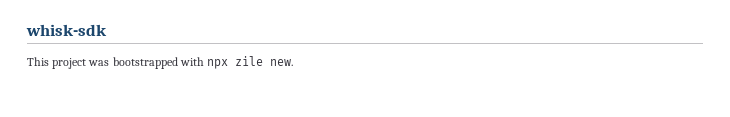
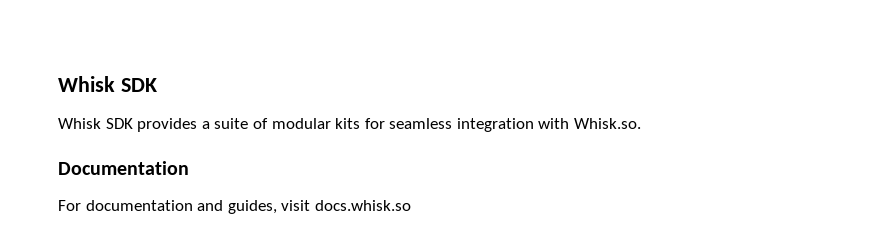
[26,24,107,36] [27,56,294,69] whisk-sdk // This project was bootstrapped with npx zile new. -> [58,76,157,92] [58,118,642,132] [58,161,189,175] [58,200,411,214] Whisk SDK // Whisk SDK provides a suite of modular kits for seamless integration with Whisk.so. // Documentation // For documentation and guides, visit docs.whisk.so

